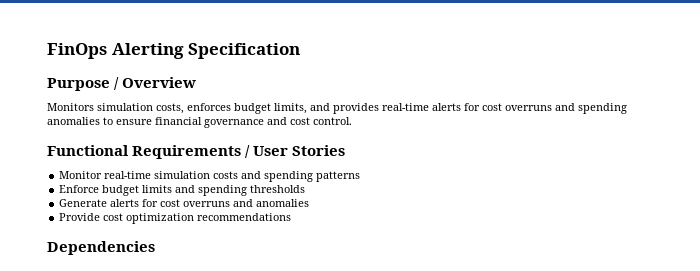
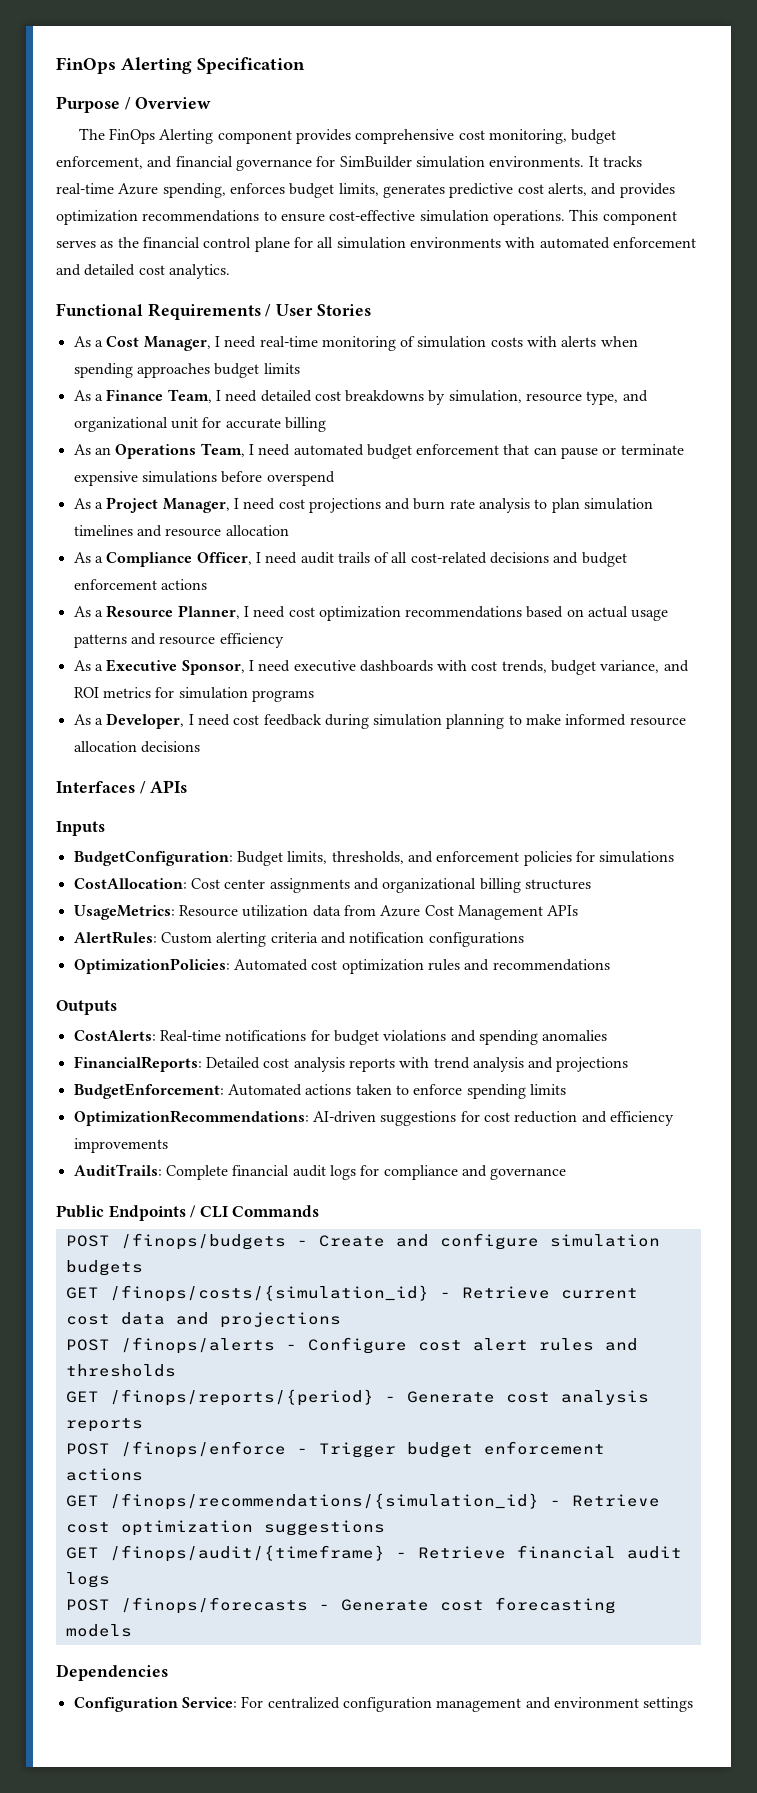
[47,103,627,114] [47,117,352,128] Monitors simulation costs, enforces budget limits, and provides real-time alerts for cost overruns and spending anomalies to ensure financial governance and cost control. -> [78,128,617,144] [56,156,642,171] [56,183,675,198] [56,209,677,225] [56,237,696,252] [56,264,230,279] The FinOps Alerting component provides comprehensive cost monitoring, budget enforcement, and financial governance for SimBuilder simulation environments. It tracks real-time Azure spending, enforces budget limits, generates predictive cost alerts, and provides optimization recommendations to ensure cost-effective simulation operations. This component serves as the financial control plane for all simulation environments with automated enforcement and detailed cost analytics.
[59,171,361,182] [59,185,306,196] [59,199,310,207] [59,213,292,224] [47,241,155,255] Monitor real-time simulation costs and spending patterns // Enforce budget limits and spending thresholds // Generate alerts for cost overruns and anomalies // Provide cost optimization recommendations // Dependencies -> [73,336,638,351] [73,363,300,378] [73,389,648,405] [73,417,326,432] [73,443,684,459] [73,471,335,486] [73,497,654,513] [73,525,289,537] [73,552,627,567] [73,579,207,590] [73,605,669,621] [73,633,284,648] [73,659,689,675] [73,687,314,702] [73,713,686,729] [73,741,200,753] [56,780,188,794] [56,821,105,836] [73,851,675,866] [73,878,591,893] [73,905,579,920] [73,931,524,947] [73,958,610,974] [56,1000,117,1015] [73,1030,608,1045] [73,1056,629,1072] [73,1083,566,1099] [73,1110,674,1126] [73,1138,168,1153] [73,1164,567,1180] [56,1205,320,1221] [65,1233,660,1250] [65,1260,143,1276] [65,1285,638,1302] [65,1312,341,1328] [65,1337,638,1354] [65,1364,176,1377] [65,1389,649,1406] [65,1418,143,1432] [65,1441,605,1458] [65,1468,143,1481] [65,1493,660,1510] [65,1520,385,1536] [65,1545,682,1562] [65,1572,110,1588] [65,1597,616,1614] [65,1624,132,1637] [56,1664,168,1681] [73,1696,694,1712] As a Cost Manager, I need real-time monitoring of simulation costs with alerts when spending approaches budget limits // As a Finance Team, I need detailed cost breakdowns by simulation, resource type, and organizational unit for accurate billing // As an Operations Team, I need automated budget enforcement that can pause or terminate expensive simulations before overspend // As a Project Manager, I need cost projections and burn rate analysis to plan simulation timelines and resource allocation // As a Compliance Officer, I need audit trails of all cost-related decisions and budget enforcement actions // As a Resource Planner, I need cost optimization recommendations based on actual usage patterns and resource efficiency // As a Executive Sponsor, I need executive dashboards with cost trends, budget variance, and ROI metrics for simulation programs // As a Developer, I need cost feedback during simulation planning to make informed resource allocation decisions // Interfaces / APIs // Inputs // BudgetConfiguration: Budget limits, thresholds, and enforcement policies for simulations // CostAllocation: Cost center assignments and organizational billing structures // UsageMetrics: Resource utilization data from Azure Cost Management APIs // AlertRules: Custom alerting criteria and notification configurations // OptimizationPolicies: Automated cost optimization rules and recommendations // Outputs // CostAlerts: Real-time notifications for budget violations and spending anomalies // FinancialReports: Detailed cost analysis reports with trend analysis and projections // BudgetEnforcement: Automated actions taken to enforce spending limits // OptimizationRecommendations: AI-driven suggestions for cost reduction and efficiency improvements // AuditTrails: Complete financial audit logs for compliance and governance // Public Endpoints / CLI Commands // POST /finops/budgets - Create and configure simulation budgets // GET /finops/costs/{simulation_id} - Retrieve current cost data and projections // POST /finops/alerts - Configure cost alert rules and thresholds // GET /finops/reports/{period} - Generate cost analysis reports // POST /finops/enforce - Trigger budget enforcement actions // GET /finops/recommendations/{simulation_id} - Retrieve cost optimization suggestions // GET /finops/audit/{timeframe} - Retrieve financial audit logs // POST /finops/forecasts - Generate cost forecasting models // Dependencies // Configuration Service: For centralized configuration management and environment settings

